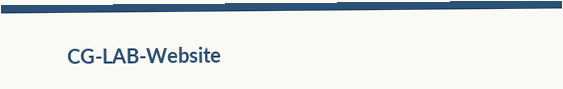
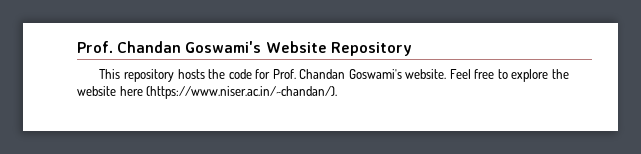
[67,46,222,64] CG-LAB-Website -> [77,41,412,56] [99,69,569,82] [77,86,338,99] Prof. Chandan Goswami's Website Repository // This repository hosts the code for Prof. Chandan Goswami's website. Feel free to explore the website here (https://www.niser.ac.in/~chandan/).

